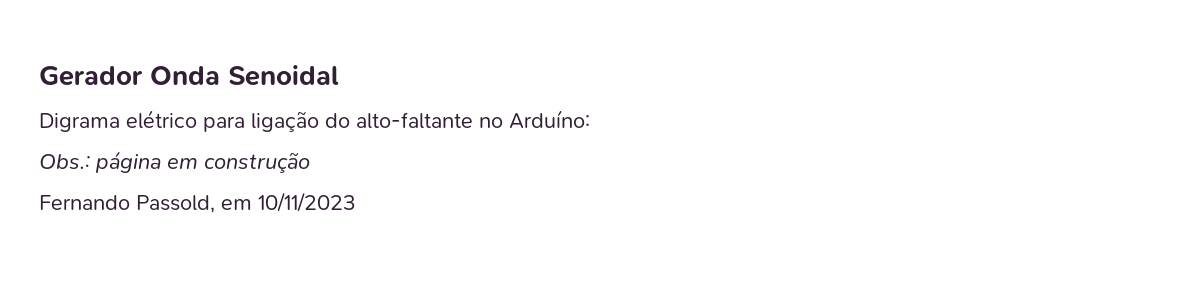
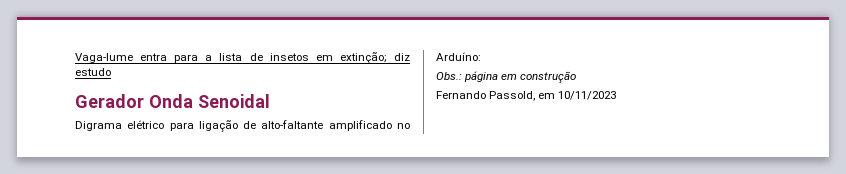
(39, 76) none -> [75,52,410,64] [75,68,111,76] Vaga-lume entra para a lista de insetos em extinção; diz estudo //
[325,112,473,129] do alto-faltante -> [243,120,392,131] de alto-faltante amplificado

